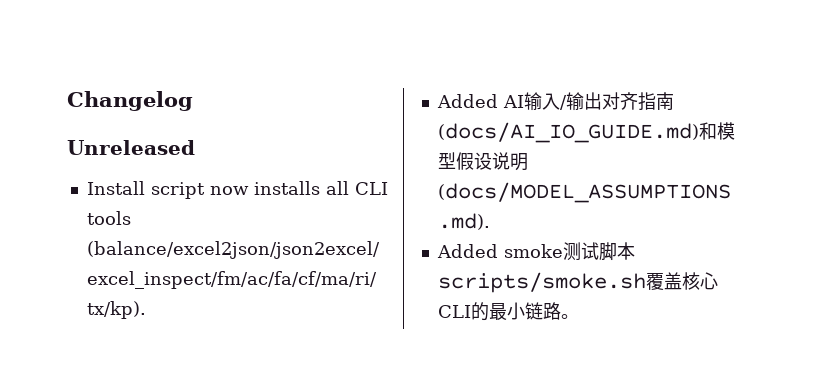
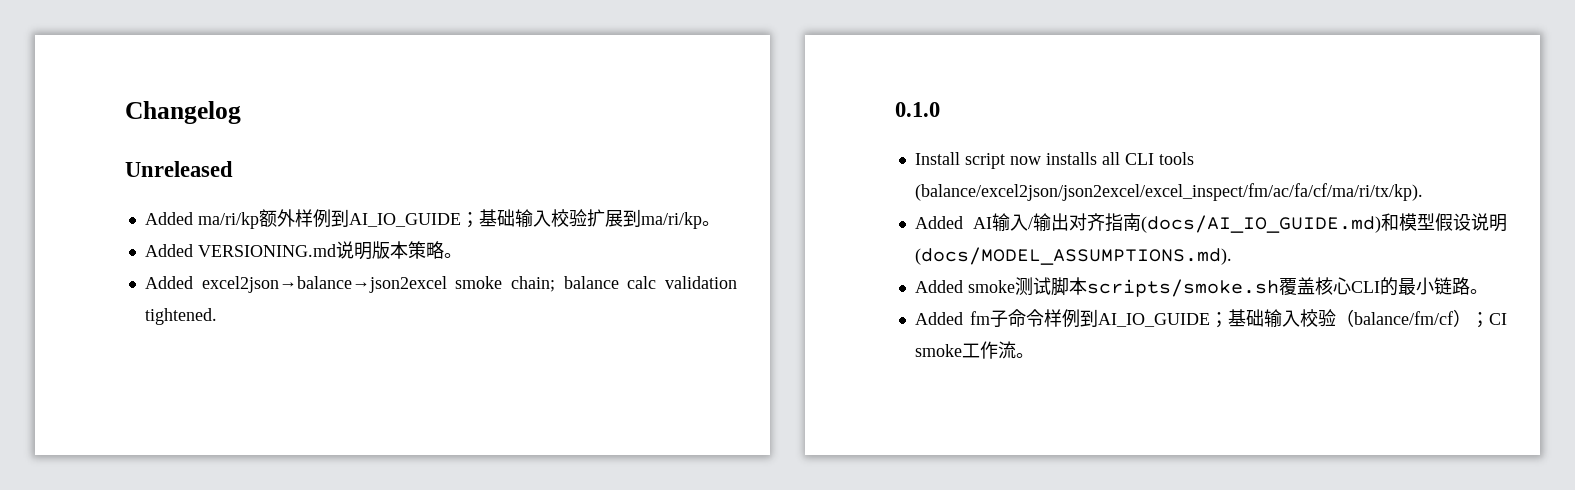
(195, 147) none -> [144,209,720,229] [144,241,462,260] [144,276,737,293] [144,308,217,325] [895,102,940,117] // Added ma/ri/kp额外样例到AI_IO_GUIDE；基础输入校验扩展到ma/ri/kp。 // Added VERSIONING.md说明版本策略。 // Added excel2json→balance→json2excel smoke chain; balance calc validation tightened. // 0.1.0
(579, 316) none -> [914,309,1507,328] [914,341,1034,359] // Added fm子命令样例到AI_IO_GUIDE；基础输入校验（balance/fm/cf）；CI smoke工作流。

